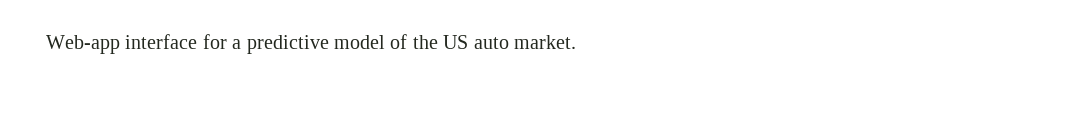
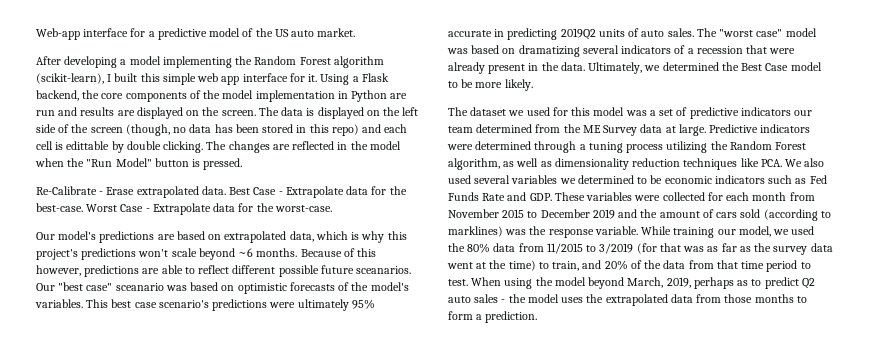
(576, 42) none -> [36,56,384,68] [36,73,389,85] [36,90,408,102] [36,107,419,119] [36,124,408,136] [36,141,401,153] [35,158,243,170] [36,186,407,198] [36,203,332,215] [36,231,407,243] [36,248,377,260] [36,265,412,277] [36,282,409,294] [35,299,375,311] [448,28,817,40] [447,45,796,57] [448,62,822,74] [448,79,533,91] [448,107,813,119] [448,124,811,136] [447,141,807,153] [448,158,825,170] [448,175,827,184] [448,192,815,201] [448,209,831,221] [448,226,815,238] [448,243,833,255] [447,260,811,272] [448,277,815,289] [448,294,807,306] [448,311,538,323] // After developing a model implementing the Random Forest algorithm (scikit-learn), I built this simple web app interface for it. Using a Flask backend, the core components of the model implementation in Python are run and results are displayed on the screen. The data is displayed on the left side of the screen (though, no data has been stored in this repo) and each cell is edittable by double clicking. The changes are reflected in the model when the "Run Model" button is pressed. // Re-Calibrate - Erase extrapolated data. Best Case - Extrapolate data for the best-case. Worst Case - Extrapolate data for the worst-case. // Our model's predictions are based on extrapolated data, which is why this project's predictions won't scale beyond ~6 months. Because of this however, predictions are able to reflect different possible future sceanarios. Our "best case" sceanario was based on optimistic forecasts of the model's variables. This best case scenario's predictions were ultimately 95% accurate in predicting 2019Q2 units of auto sales. The "worst case" model was based on dramatizing several indicators of a recession that were already present in the data. Ultimately, we determined the Best Case model to be more likely. // The dataset we used for this model was a set of predictive indicators our team determined from the ME Survey data at large. Predictive indicators were determined through a tuning process utilizing the Random Forest algorithm, as well as dimensionality reduction techniques like PCA. We also used several variables we determined to be economic indicators such as Fed Funds Rate and GDP. These variables were collected for each month from November 2015 to December 2019 and the amount of cars sold (according to marklines) was the response variable. While training our model, we used the 80% data from 11/2015 to 3/2019 (for that was as far as the survey data went at the time) to train, and 20% of the data from that time period to test. When using the model beyond March, 2019, perhaps as to predict Q2 auto sales - the model uses the extrapolated data from those months to form a prediction.

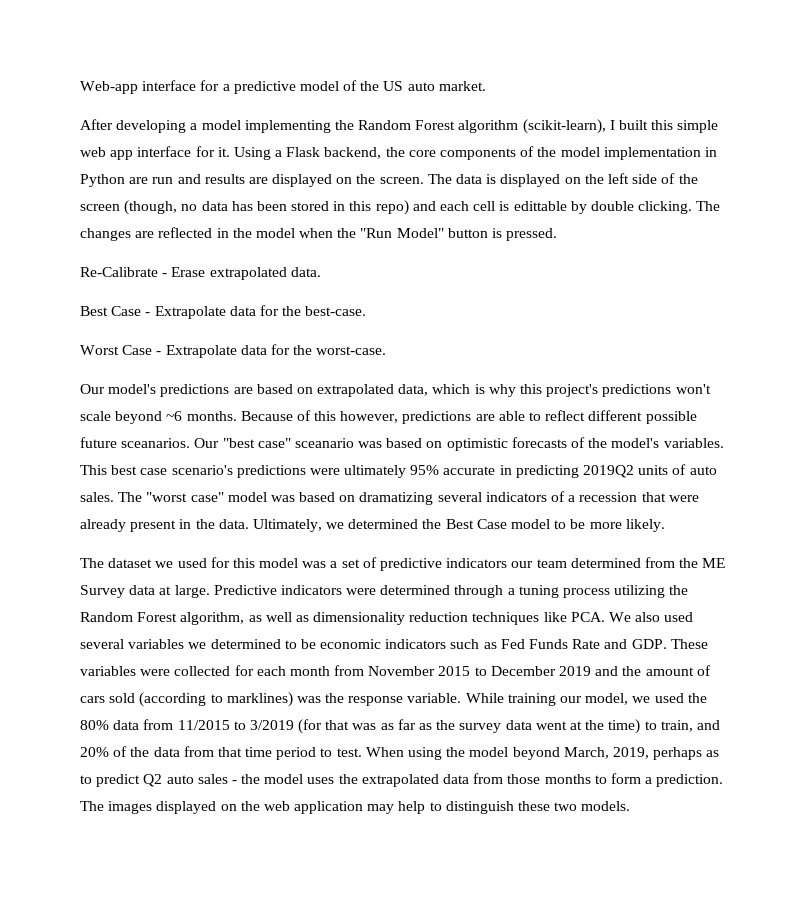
(226, 190) none -> (321, 272) //
(83, 207) none -> (367, 311) //
(538, 317) none -> [80,801,631,814] The images displayed on the web application may help to distinguish these two models.

